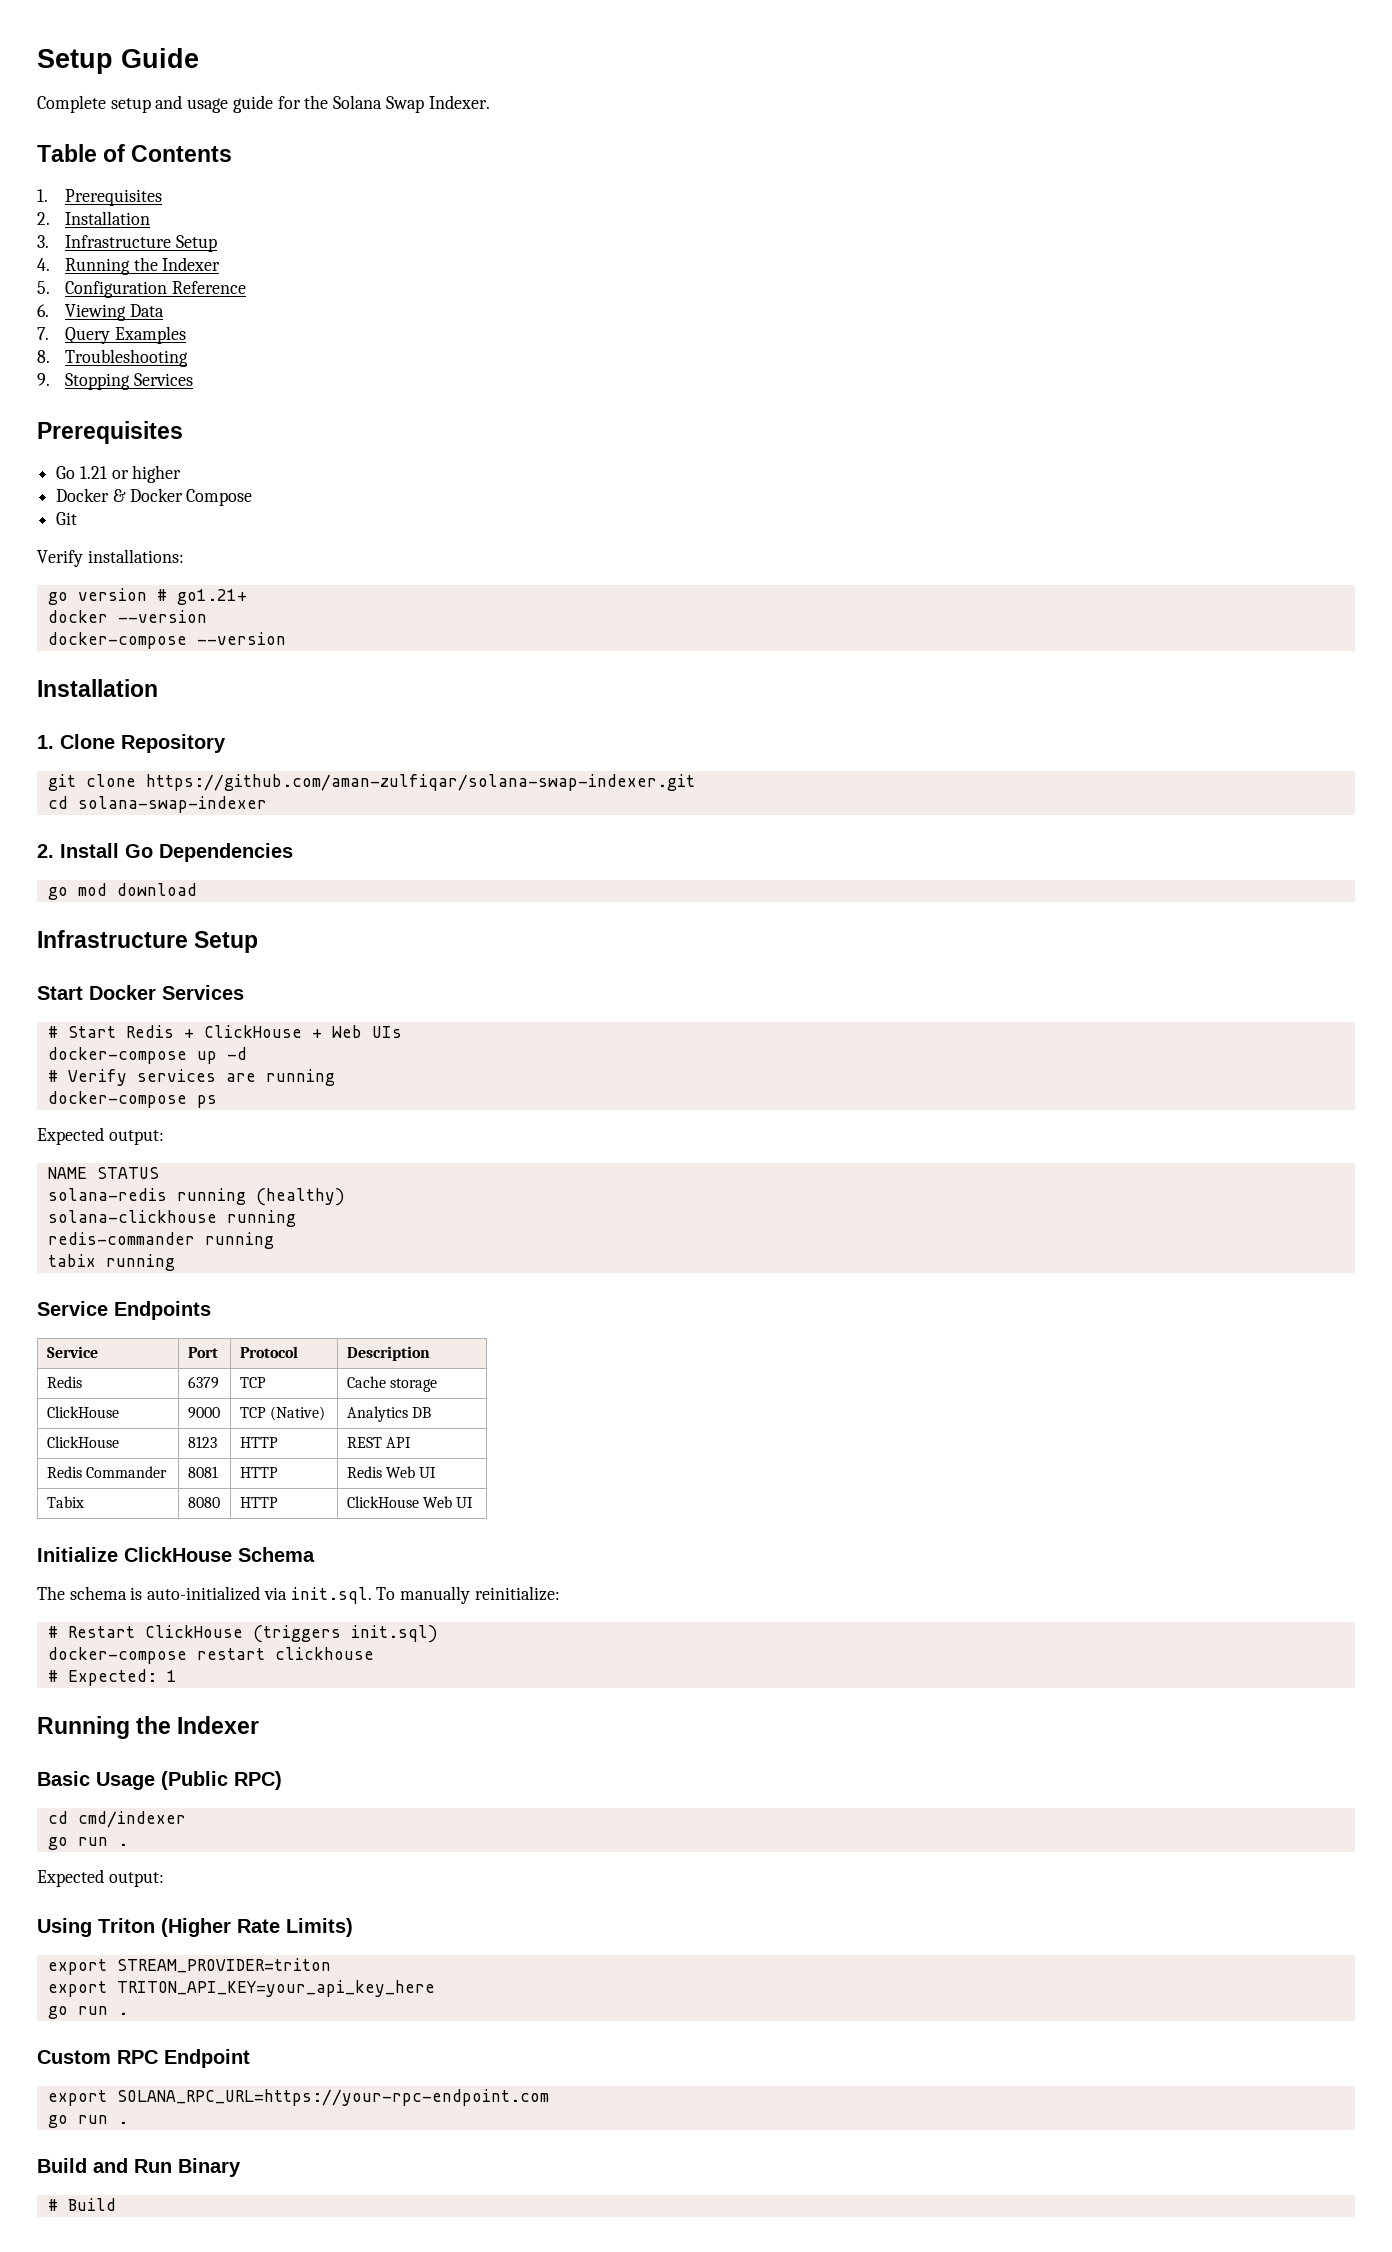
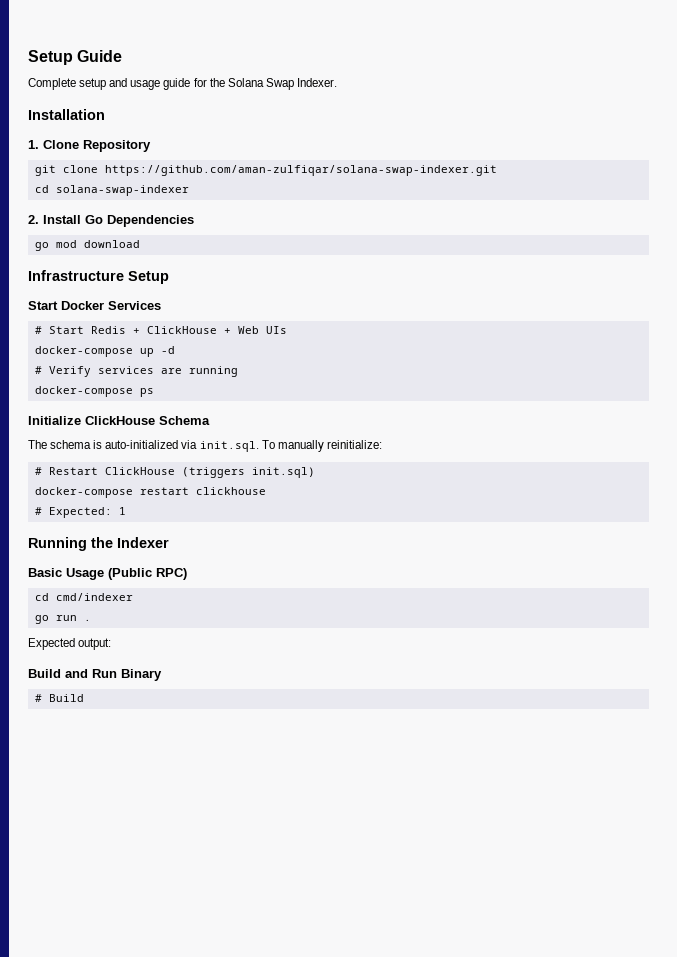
[37,144,233,162] [37,189,162,206] [37,211,150,225] [37,235,217,252] [37,257,221,275] [37,281,246,298] [37,304,164,321] [37,326,186,344] [37,349,188,367] [37,373,193,390] [37,421,183,444] [56,465,182,483] [56,488,253,506] [56,512,78,525] [37,549,184,567] [47,588,247,605] [47,610,207,623] [47,632,286,649] // Table of Contents // 1. Prerequisites // 2. Installation // 3. Infrastructure Setup // 4. Running the Indexer // 5. Configuration Reference // 6. Viewing Data // 7. Query Examples // 8. Troubleshooting // 9. Stopping Services // Prerequisites // Go 1.21 or higher // Docker & Docker Compose // Git // Verify installations: // go version # go1.21+ // docker --version // docker-compose --version -> (337, 82) none
[37,1127,164,1145] [47,1167,159,1179] [47,1188,345,1206] [47,1210,296,1227] [47,1232,274,1249] [47,1254,175,1271] [37,1301,211,1320] [46,1346,98,1358] [187,1347,218,1358] [239,1346,298,1358] [346,1346,430,1361] [46,1376,82,1388] [187,1376,219,1389] [239,1377,266,1388] [346,1376,438,1392] [46,1406,119,1418] [187,1407,220,1419] [239,1406,326,1421] [346,1406,432,1422] [46,1436,119,1448] [187,1436,217,1448] [239,1437,278,1448] [346,1437,412,1448] [46,1466,168,1478] [187,1466,218,1478] [239,1467,278,1478] [346,1466,437,1478] [46,1496,84,1508] [187,1497,220,1508] [239,1497,278,1508] [346,1496,474,1508] // Expected output: // NAME STATUS // solana-redis running (healthy) // solana-clickhouse running // redis-commander running // tabix running // Service Endpoints // Service | Port | Protocol | Description // Redis | 6379 | TCP | Cache storage // ClickHouse | 9000 | TCP (Native) | Analytics DB // ClickHouse | 8123 | HTTP | REST API // Redis Commander | 8081 | HTTP | Redis Web UI // Tabix | 8080 | HTTP | ClickHouse Web UI -> (154, 392) none
[37,1918,353,1937] [47,1958,331,1975] [47,1980,435,1997] [47,2006,128,2019] [37,2049,250,2068] [47,2089,549,2106] [47,2115,128,2128] // Using Triton (Higher Rate Limits) // export STREAM_PROVIDER=triton // export TRITON_API_KEY=your_api_key_here // go run . // Custom RPC Endpoint // export SOLANA_RPC_URL=https://your-rpc-endpoint.com // go run . -> (112, 644) none

